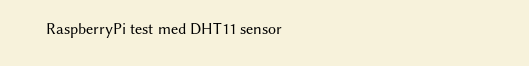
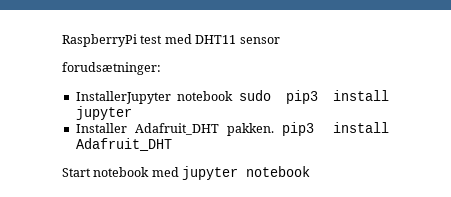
(283, 30) none -> [62,62,161,75] [75,90,389,104] [75,106,132,120] [75,122,390,136] [75,138,172,151] [62,166,311,180] // forudsætninger: // InstallerJupyter notebook sudo pip3 install jupyter // Installer Adafruit_DHT pakken. pip3 install Adafruit_DHT // Start notebook med jupyter notebook

